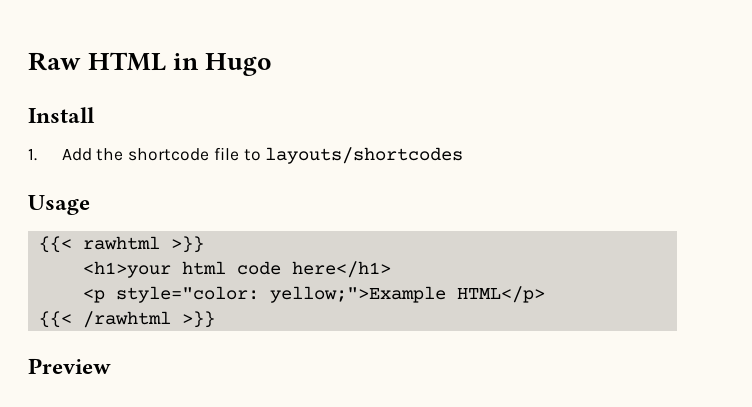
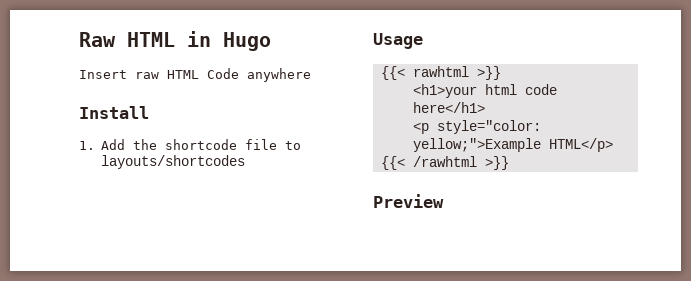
(273, 64) none -> [79,68,311,82] // Insert raw HTML Code anywhere

